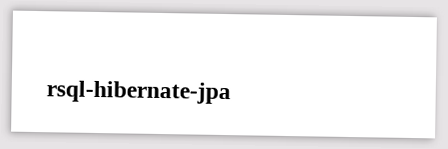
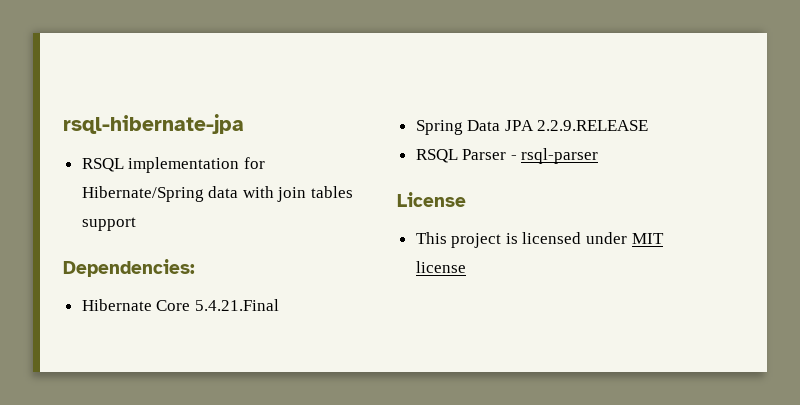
(231, 92) none -> [81,157,265,173] [81,186,354,202] [81,217,136,231] [63,259,195,277] [81,299,279,311] [415,120,649,135] [415,148,599,164] [397,192,466,207] [415,232,664,248] [415,261,466,273] // RSQL implementation for Hibernate/Spring data with join tables support // Dependencies: // Hibernate Core 5.4.21.Final // Spring Data JPA 2.2.9.RELEASE // RSQL Parser - rsql-parser // License // This project is licensed under MIT license

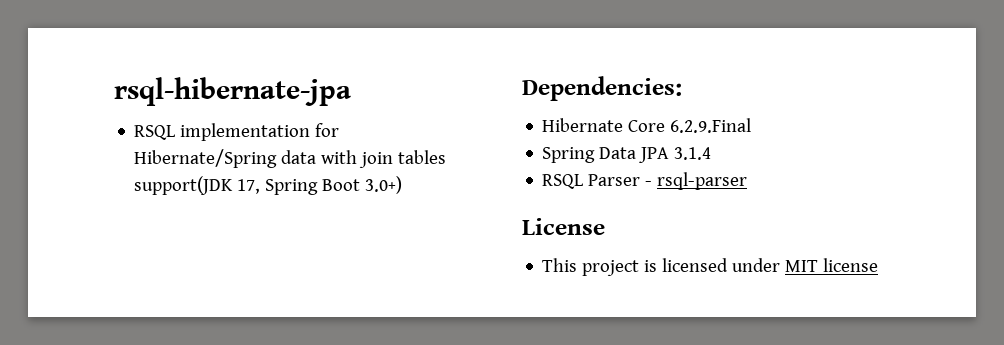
[81,217,136,231] support -> [134,176,403,195] support(JDK 17, Spring Boot 3.0+)
[194,299,279,311] 5.4.21.Final -> [670,118,752,133] 6.2.9.Final
[537,120,649,131] 2.2.9.RELEASE -> [674,147,712,160] 3.1.4

